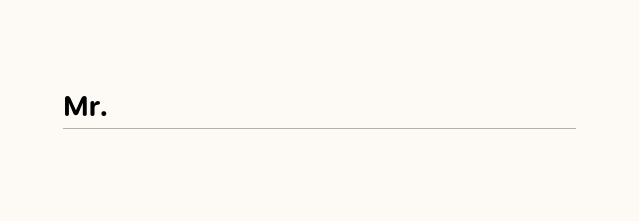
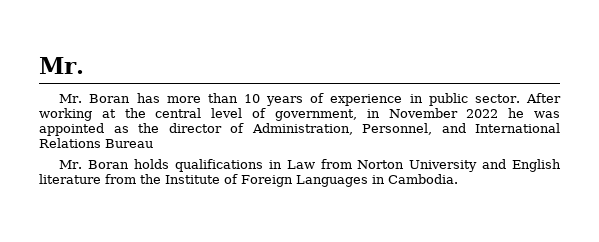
[63,96,108,116] Mr. -> [39,57,84,74] [59,93,562,106] [39,108,560,121] [39,123,560,136] [39,138,153,148] [59,159,561,172] [39,174,458,187] Mr. // Mr. Boran has more than 10 years of experience in public sector. After working at the central level of government, in November 2022 he was appointed as the director of Administration, Personnel, and International Relations Bureau // Mr. Boran holds qualifications in Law from Norton University and English literature from the Institute of Foreign Languages in Cambodia.

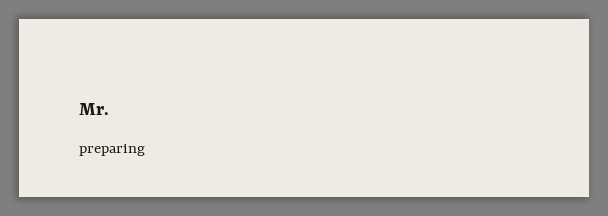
[59,93,562,106] [39,108,560,121] [39,123,560,136] [39,138,153,148] [59,159,561,172] [39,174,458,187] Mr. Boran has more than 10 years of experience in public sector. After working at the central level of government, in November 2022 he was appointed as the director of Administration, Personnel, and International Relations Bureau // Mr. Boran holds qualifications in Law from Norton University and English literature from the Institute of Foreign Languages in Cambodia. -> [79,144,145,156] preparing

